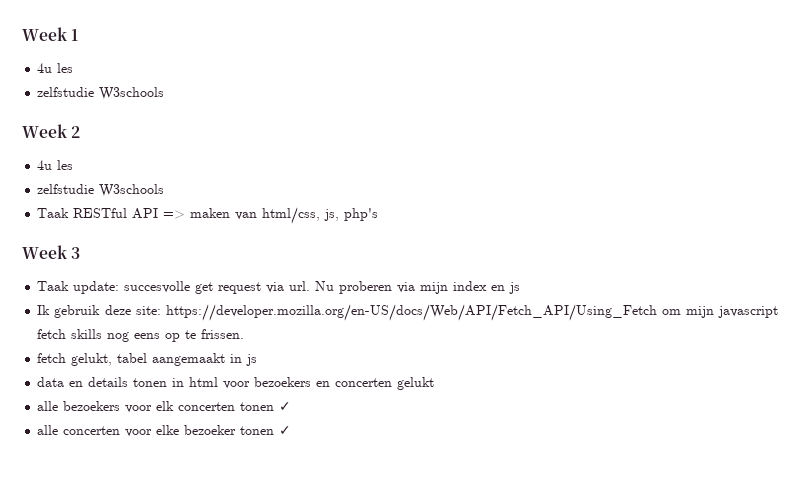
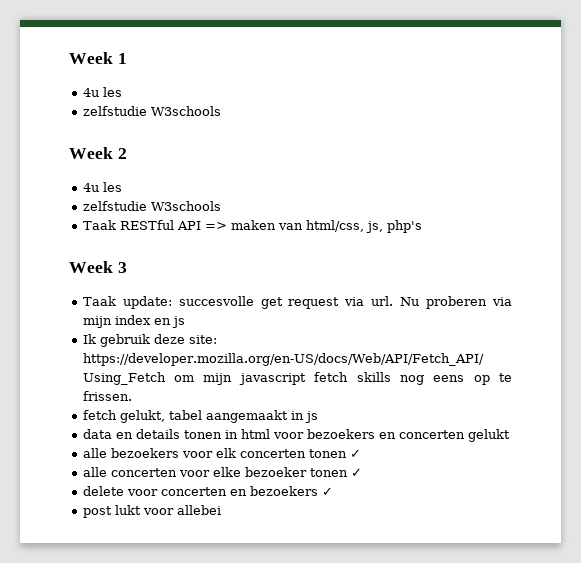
(292, 430) none -> [82,486,333,496] [82,505,221,518] // delete voor concerten en bezoekers ✓ // post lukt voor allebei

